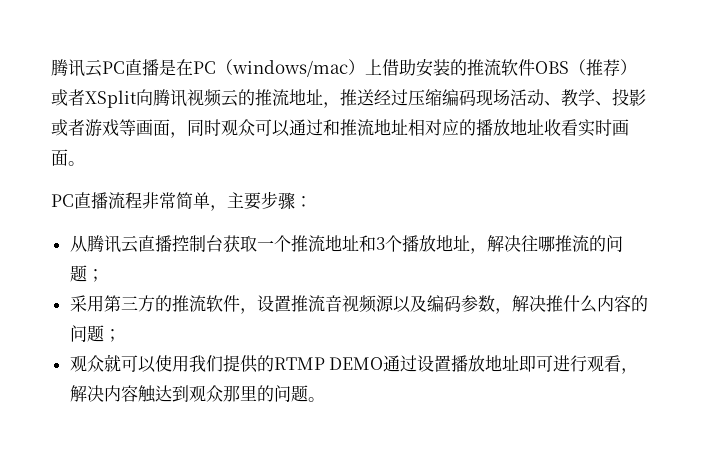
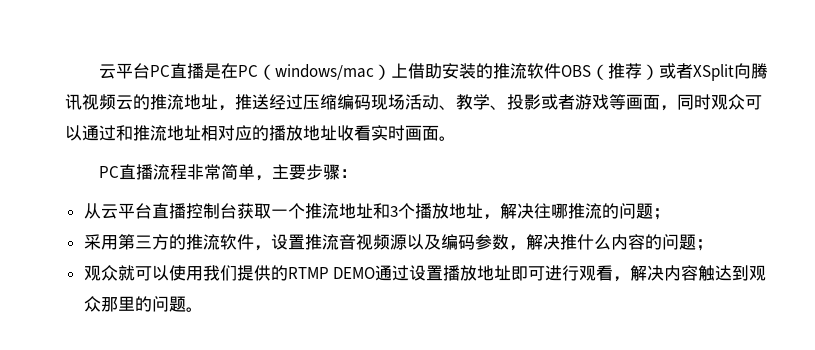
[51,59,102,77] 腾讯云 -> [99,63,151,79] 云平台
[86,235,138,253] 腾讯云 -> [100,203,152,219] 云平台

